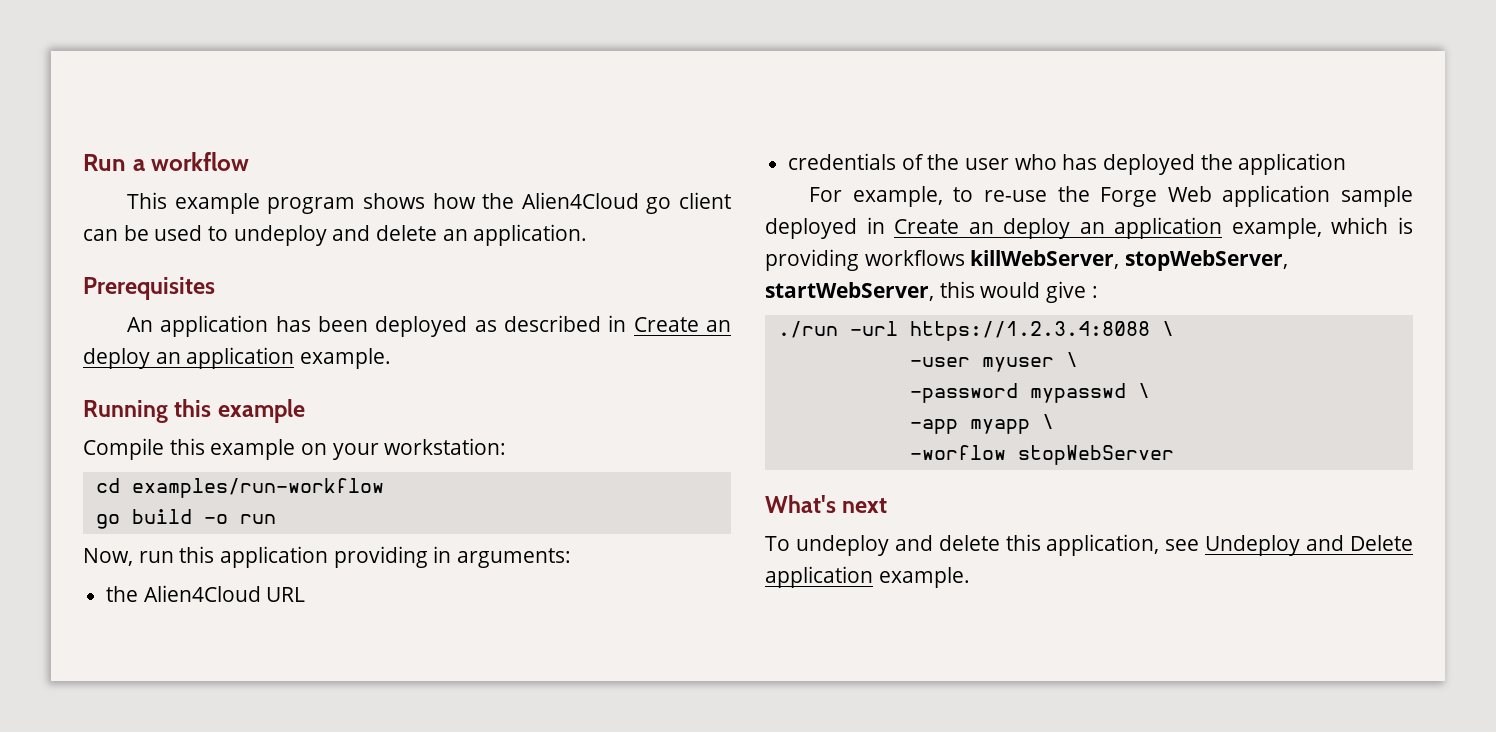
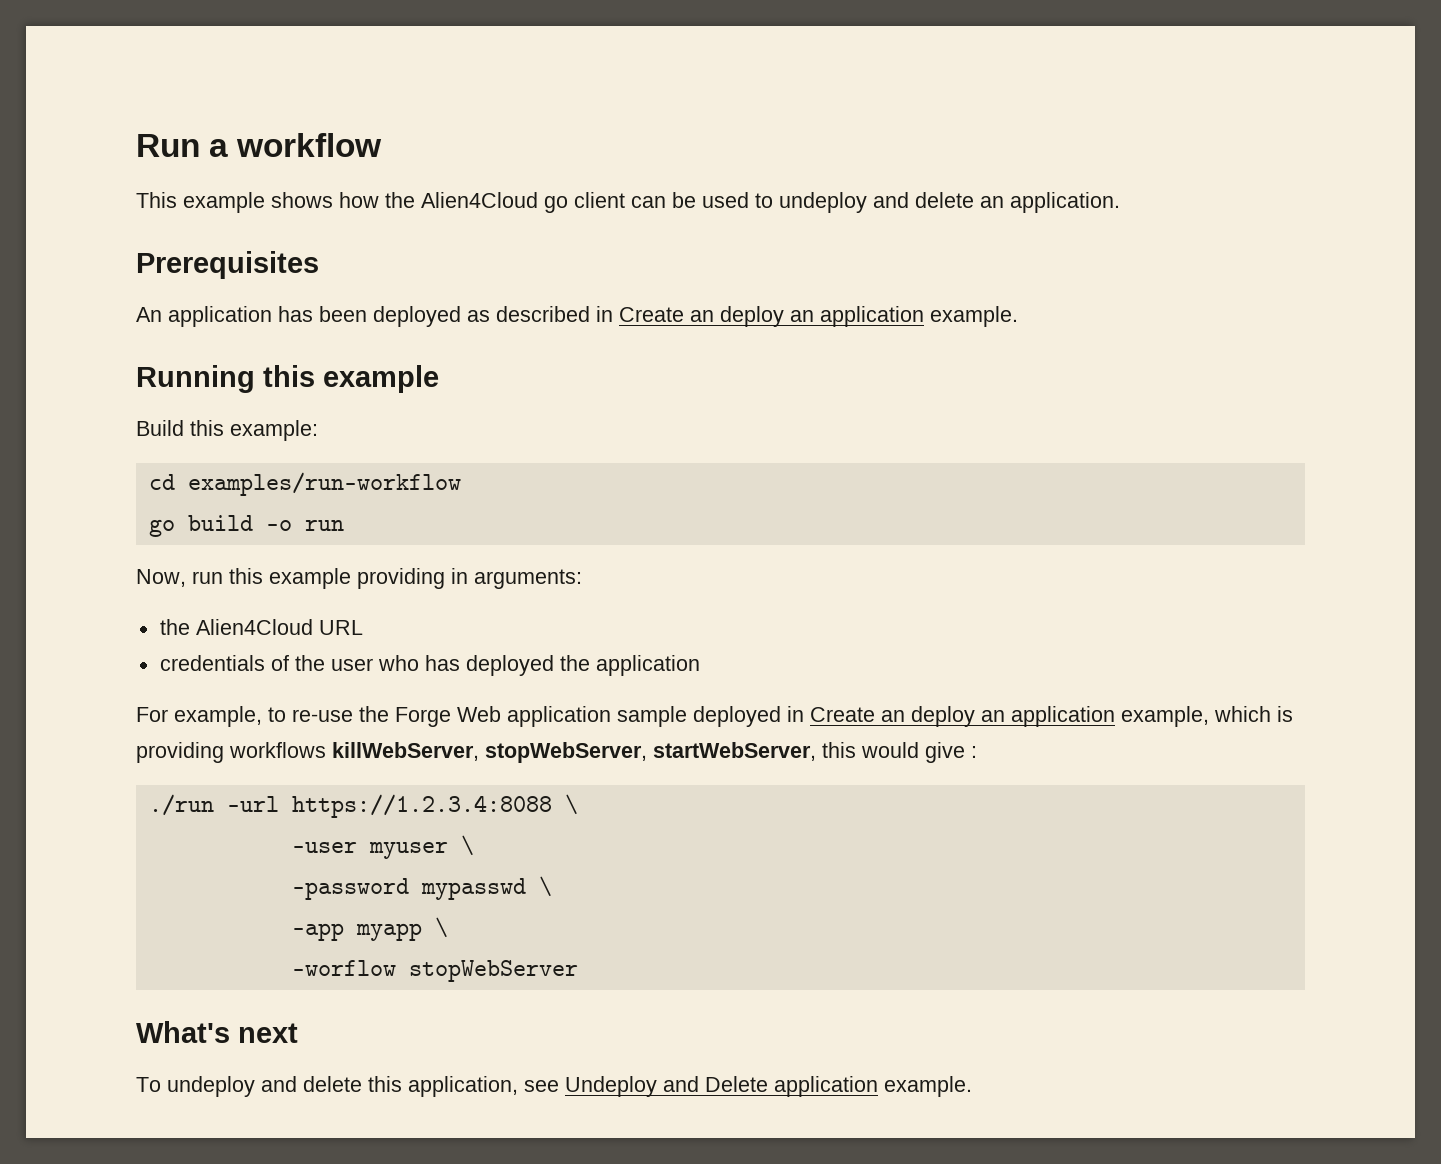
[267,197,356,214] program -> (265, 202) none
[83,438,507,460] Compile this example on your workstation: -> [136,420,318,441] Build this example:
[219,546,328,568] application -> [269,568,351,589] example

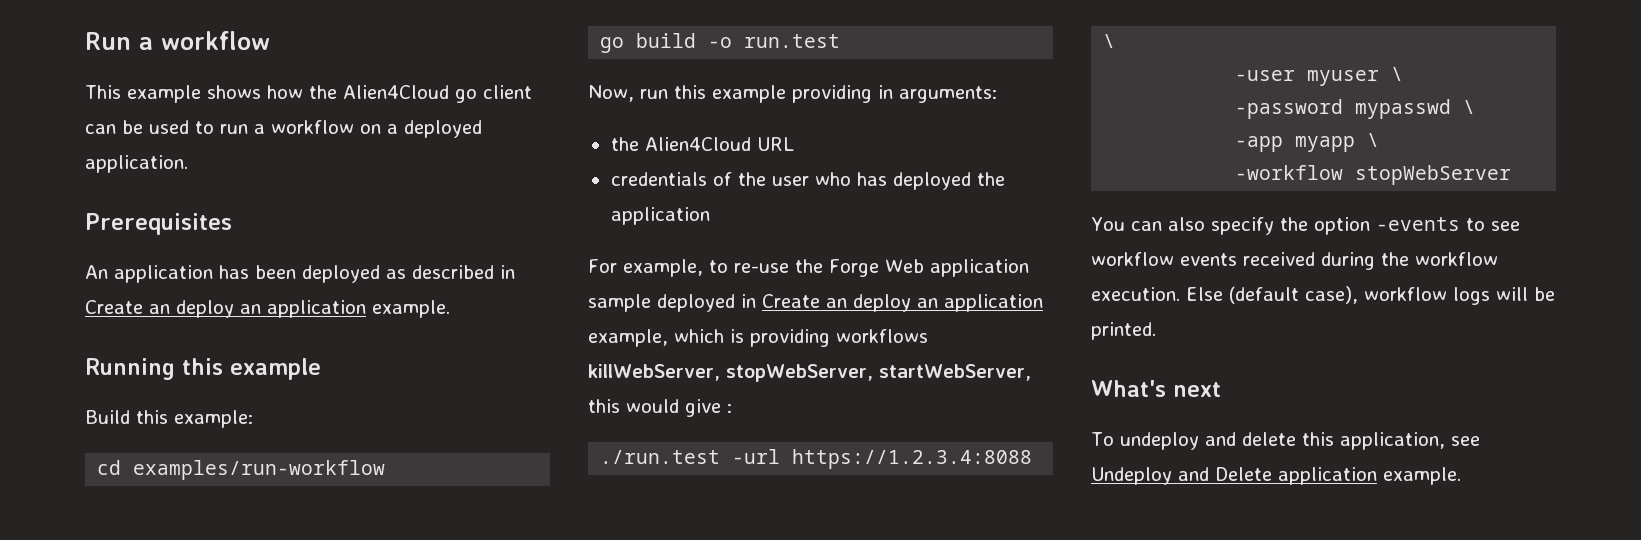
[779,192,1004,213] undeploy and delete an -> [220,120,482,138] run a workflow on a deployed
[304,520,344,531] run -> [744,34,841,48] run.test
[148,794,214,816] ./run -> [600,450,721,464] ./run.test
[291,960,396,976] -worflow -> [1235,165,1344,180] -workflow
(578, 971) none -> [1091,217,1520,235] [1091,252,1498,270] [1091,286,1555,305] [1091,322,1156,340] // You can also specify the option -events to see workflow events received during the workflow execution. Else (default case), workflow logs will be printed.

